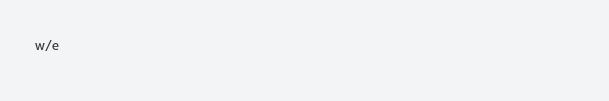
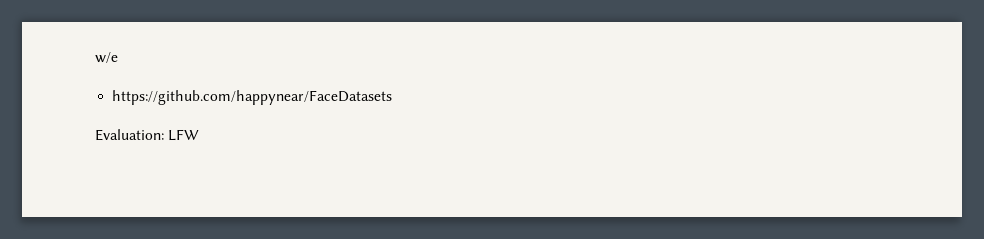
(59, 45) none -> [112,90,393,105] [95,129,200,141] // https://github.com/happynear/FaceDatasets // Evaluation: LFW

